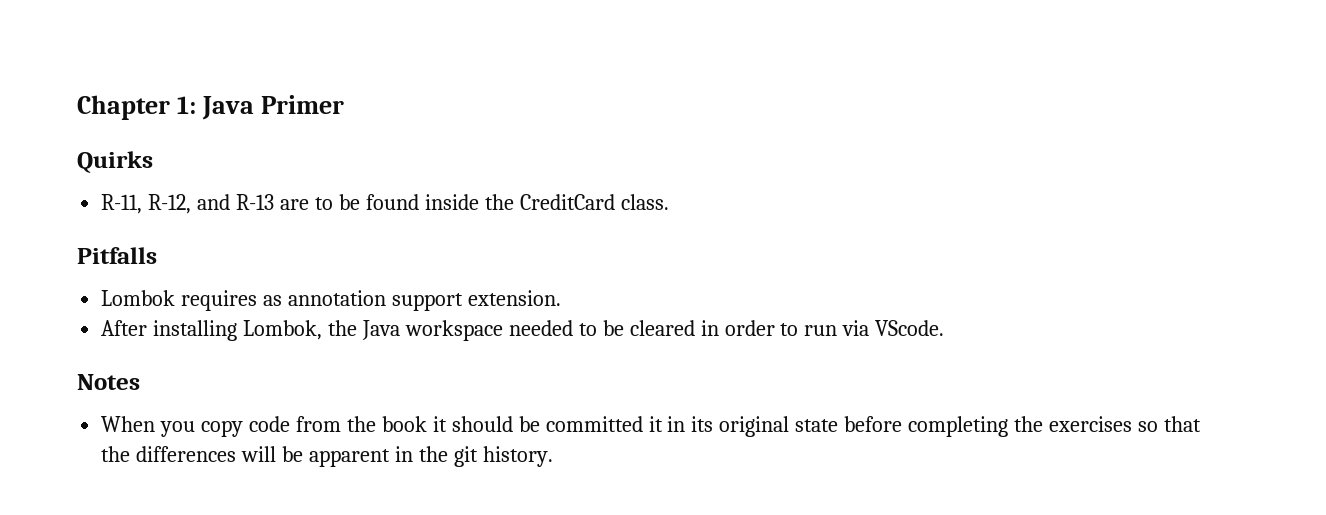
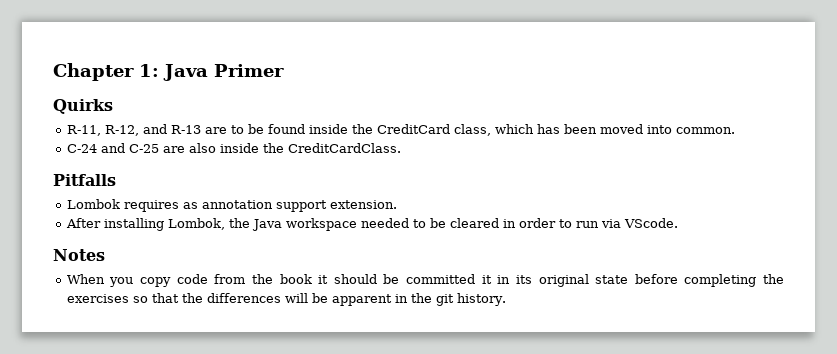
[620,194,669,210] class. -> [453,124,735,136] [66,143,401,153] class, which has been moved into common. // C-24 and C-25 are also inside the CreditCardClass.

